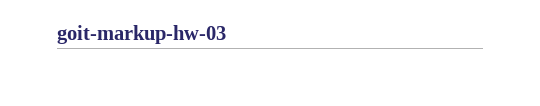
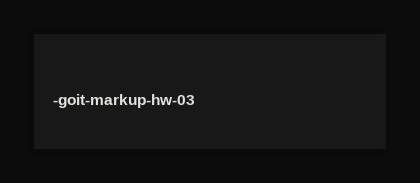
[57,25,226,44] goit-markup-hw-03 -> [53,94,195,108] -goit-markup-hw-03

